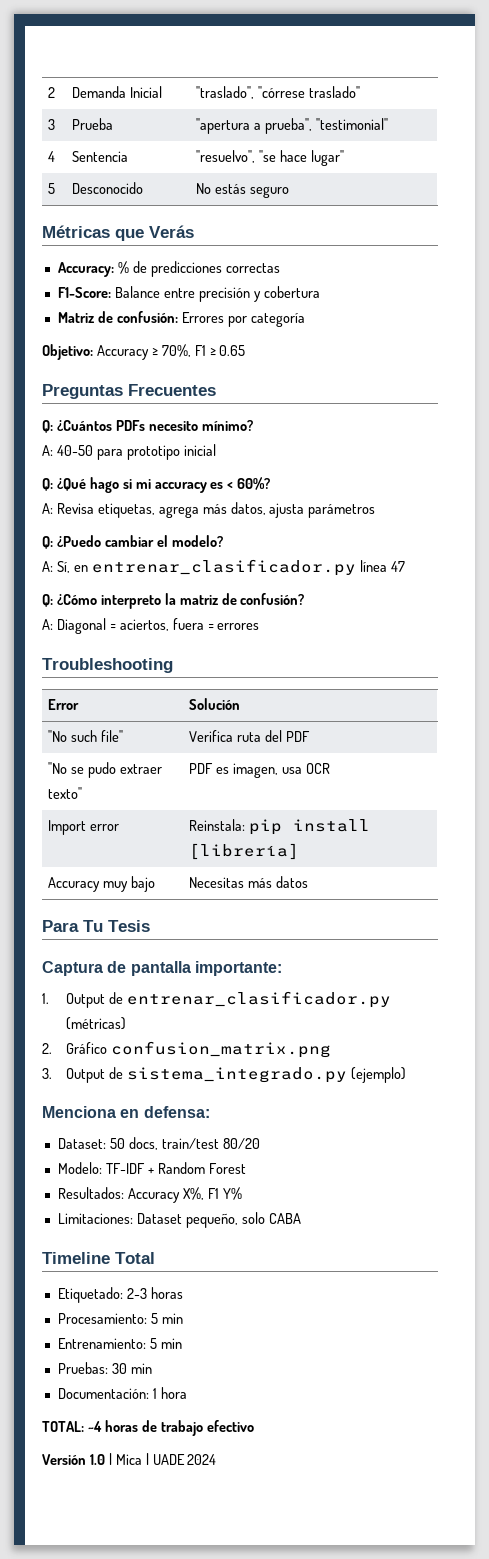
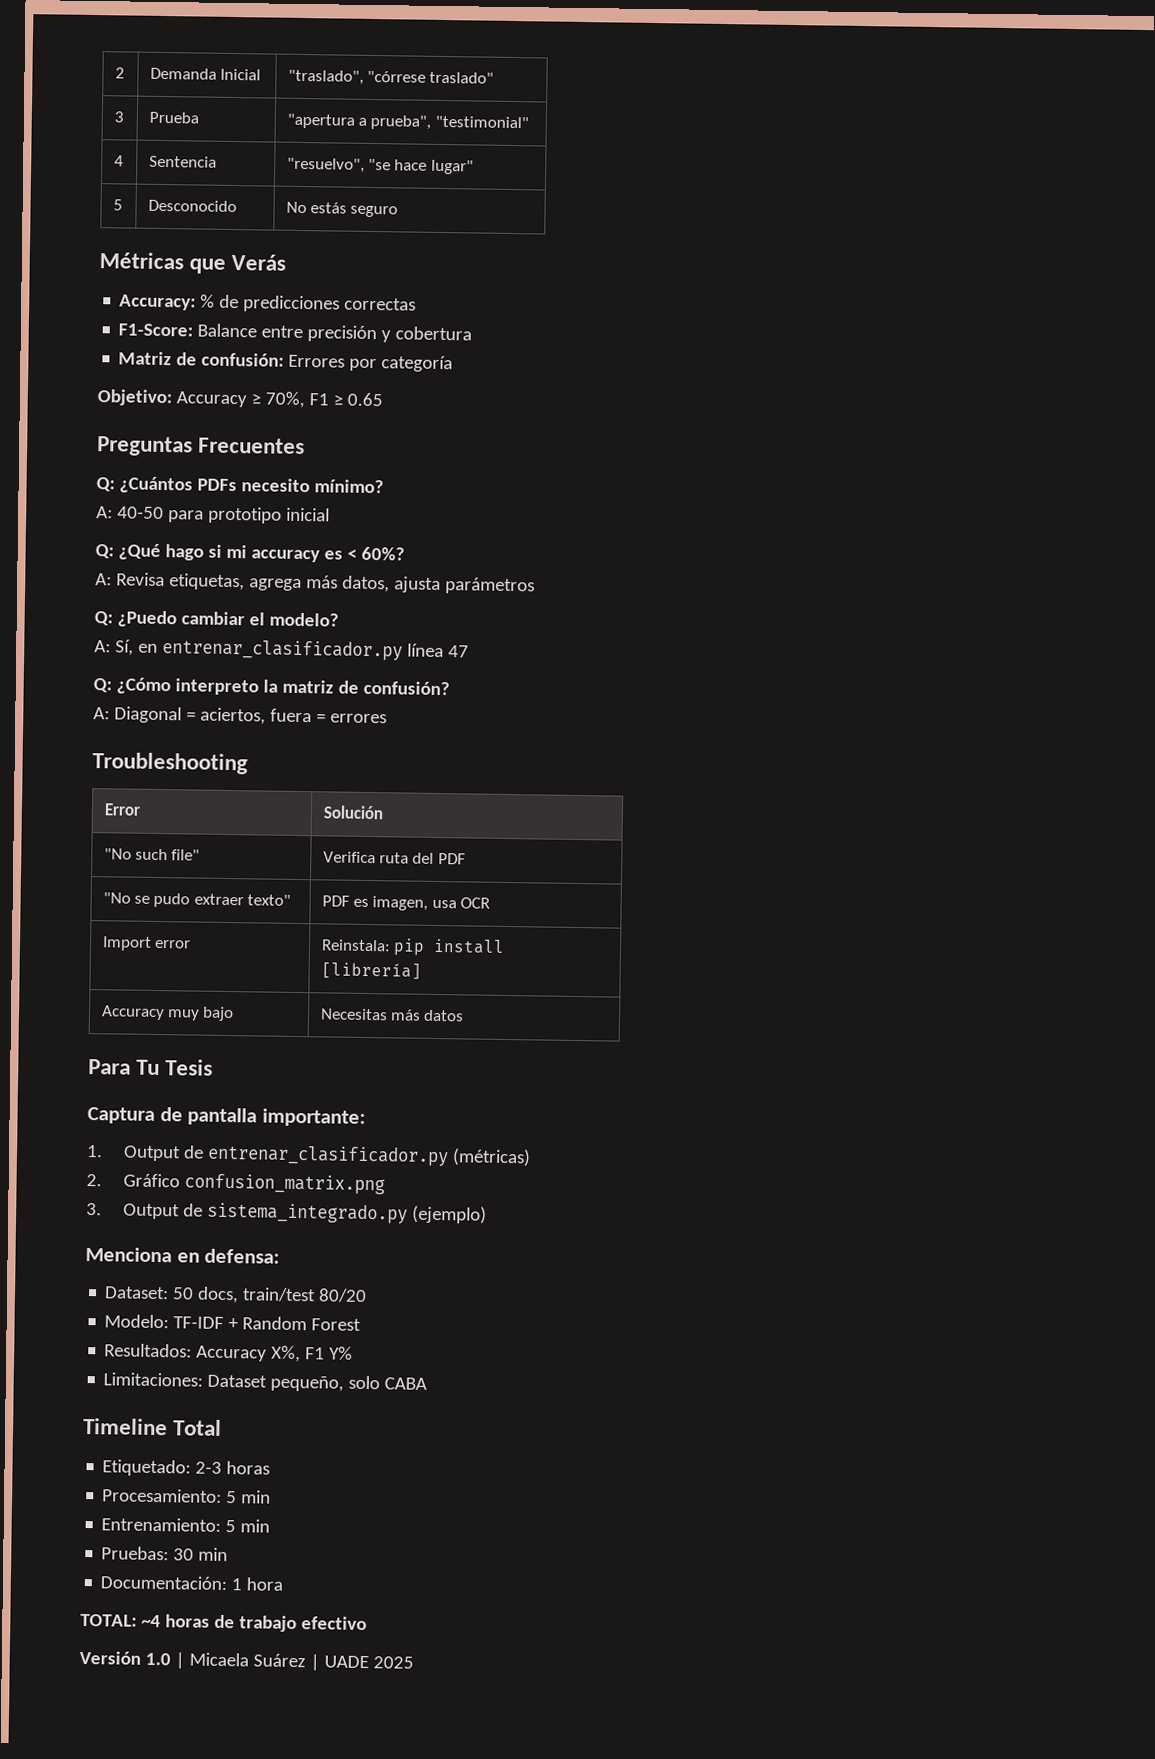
[115,1454,142,1465] Mica -> [188,1652,306,1668] Micaela Suárez
[187,1454,217,1465] 2024 -> [372,1656,414,1669] 2025

